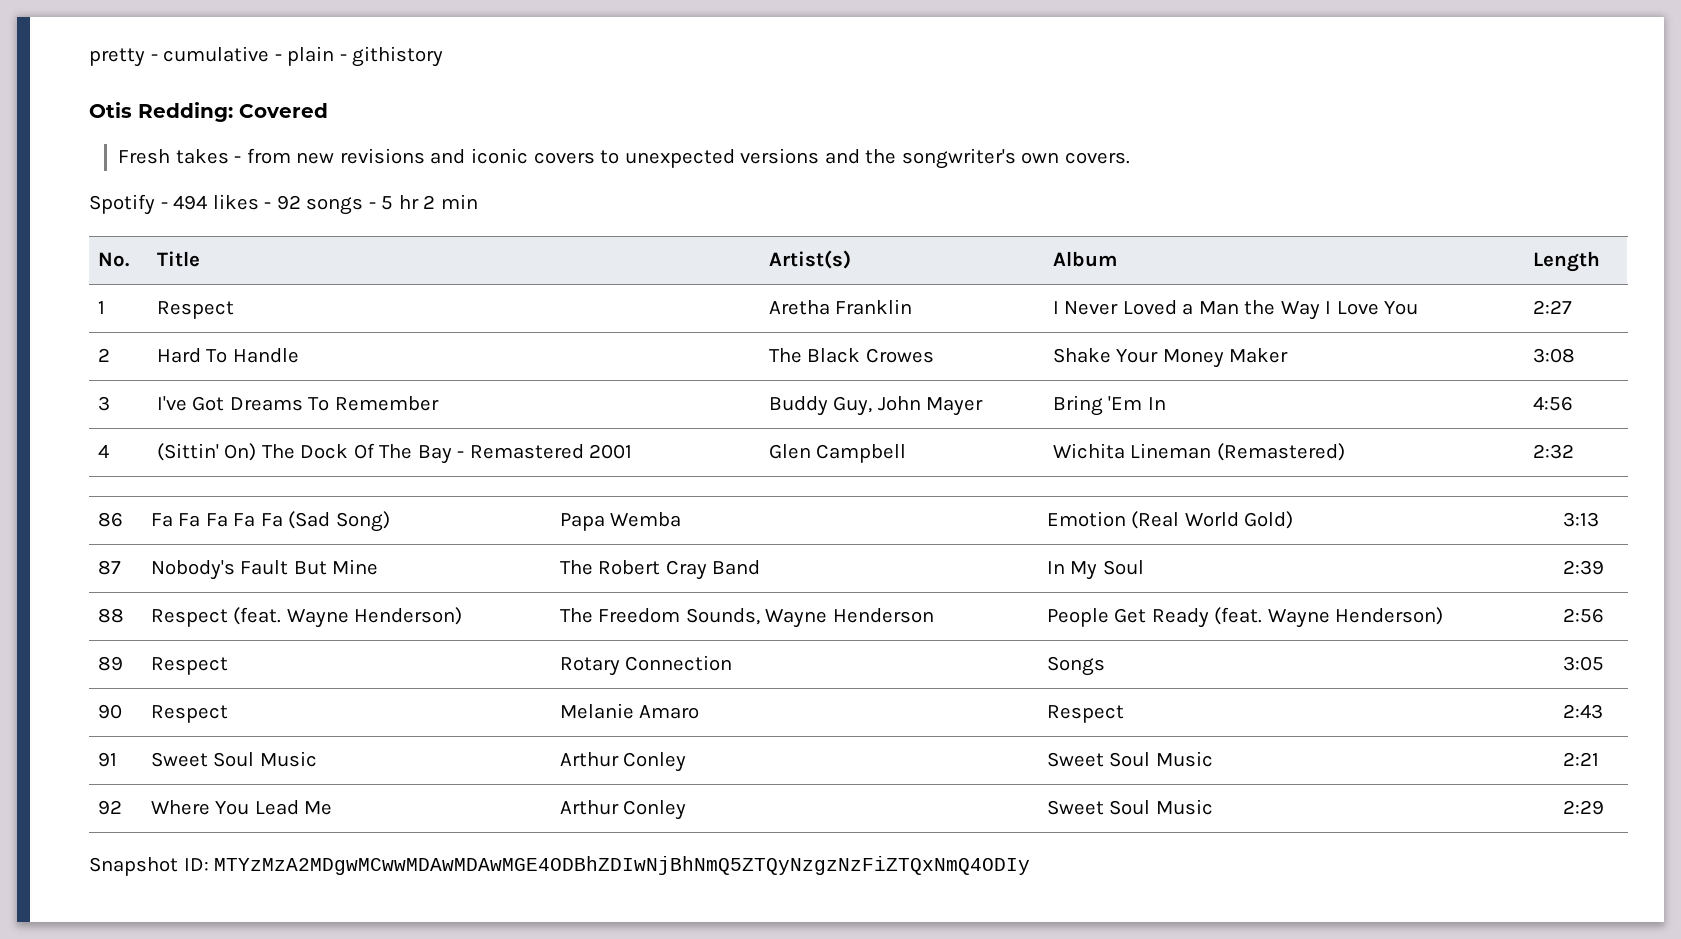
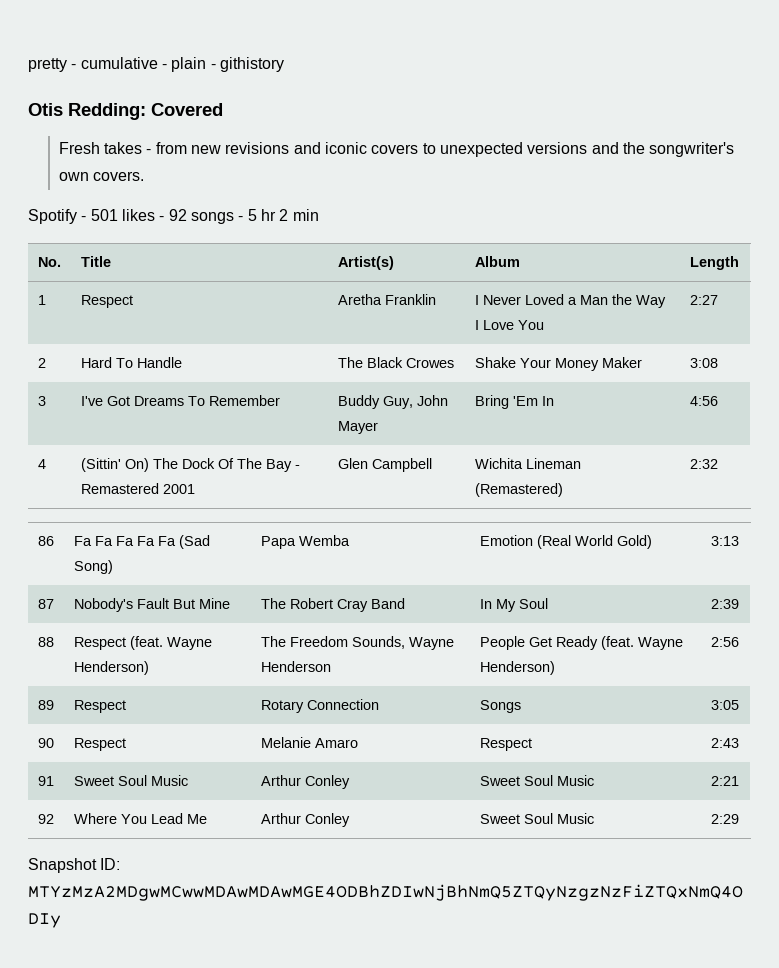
[173,195,208,210] 494 -> [90,209,118,221] 501

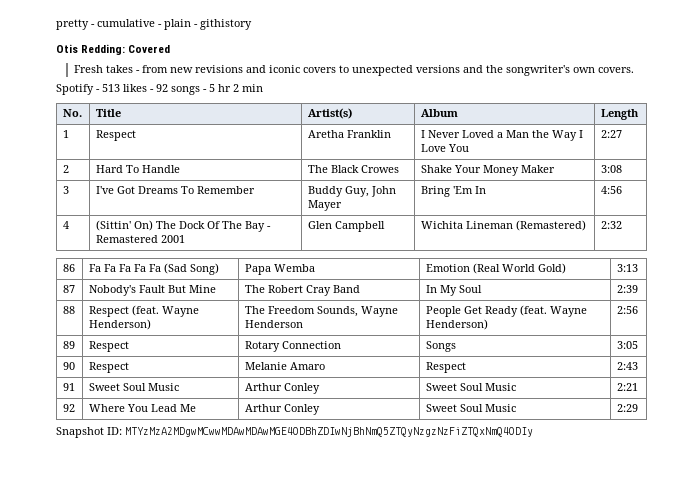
[90,209,118,221] 501 -> [102,84,120,92] 513

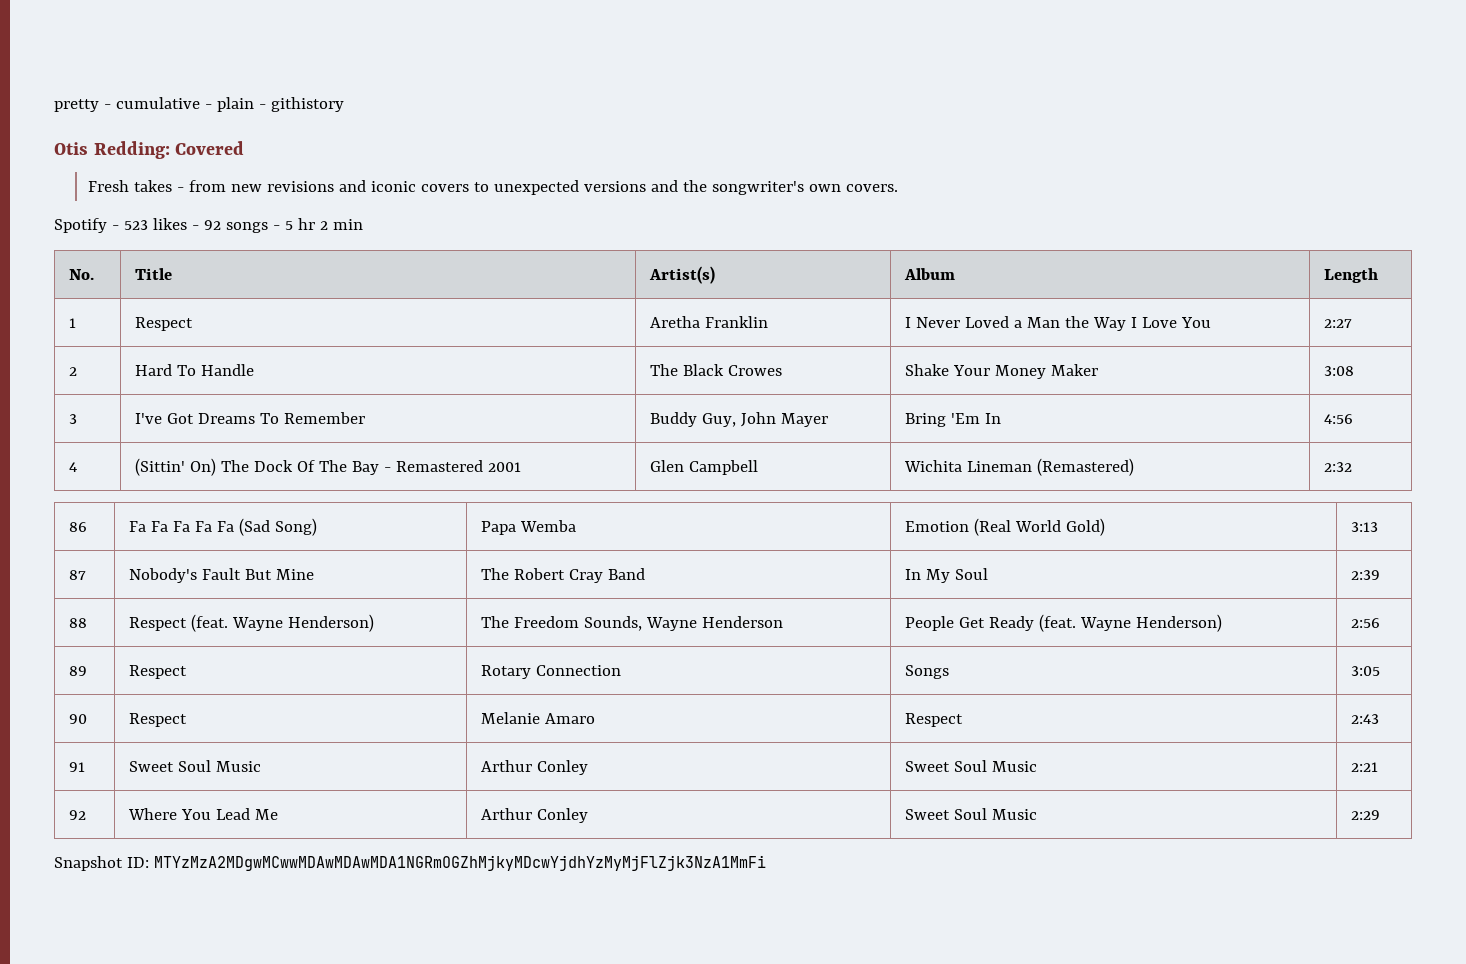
[102,84,120,92] 513 -> [123,220,148,230] 523
[125,427,533,437] MTYzMzA2MDgwMCwwMDAwMDAwMGE4ODBhZDIwNjBhNmQ5ZTQyNzgzNzFiZTQxNmQ4ODIy -> [153,855,766,871] MTYzMzA2MDgwMCwwMDAwMDAwMDA1NGRmOGZhMjkyMDcwYjdhYzMyMjFlZjk3NzA1MmFi

